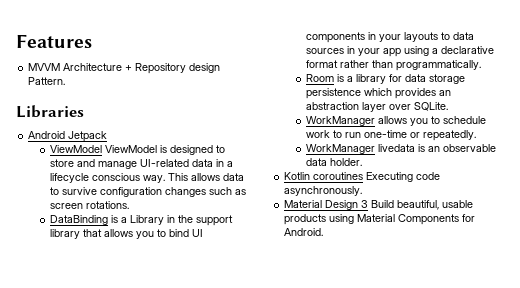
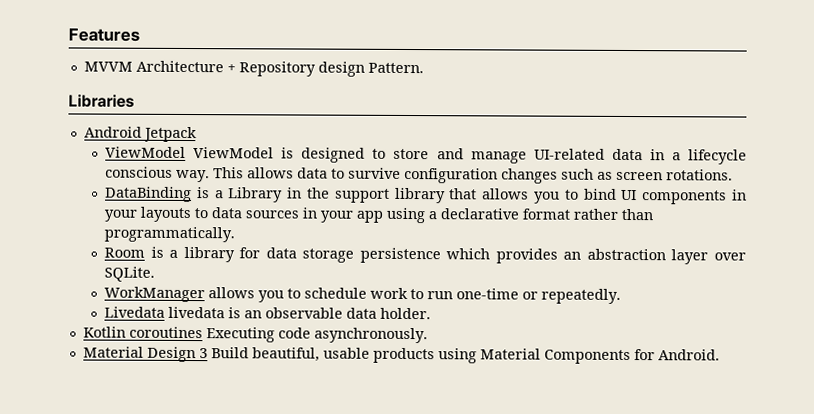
[305,144,375,154] WorkManager -> [104,306,166,318] Livedata

